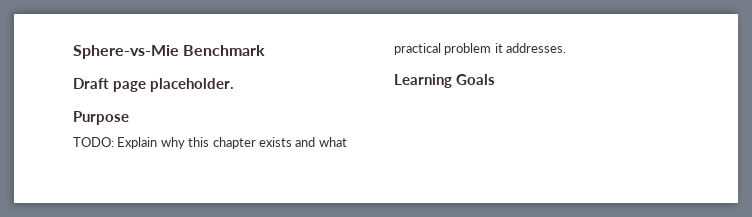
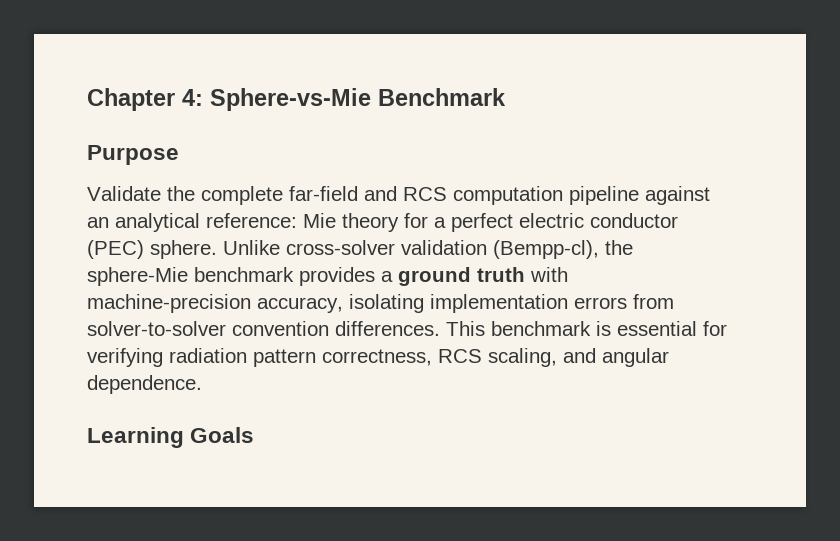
(73, 52) none -> [87,88,203,111] Chapter 4:
[73,78,234,92] [73,111,129,125] [73,137,347,149] [394,43,567,55] Draft page placeholder. // Purpose // TODO: Explain why this chapter exists and what practical problem it addresses. -> [87,145,179,165] [87,186,710,205] [87,213,678,232] [87,240,633,259] [87,267,568,286] [87,294,674,313] [87,321,727,336] [87,348,669,367] [87,375,202,394] Purpose // Validate the complete far-field and RCS computation pipeline against an analytical reference: Mie theory for a perfect electric conductor (PEC) sphere. Unlike cross-solver validation (Bempp-cl), the sphere-Mie benchmark provides a ground truth with machine-precision accuracy, isolating implementation errors from solver-to-solver convention differences. This benchmark is essential for verifying radiation pattern correctness, RCS scaling, and angular dependence.

